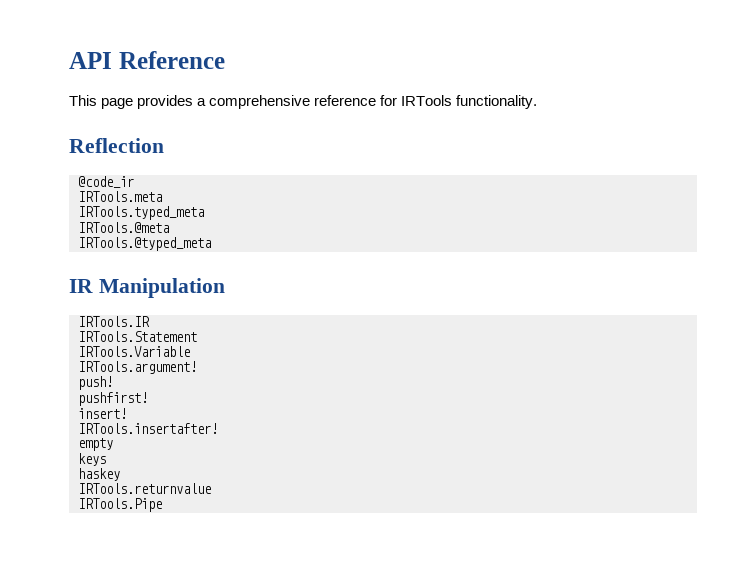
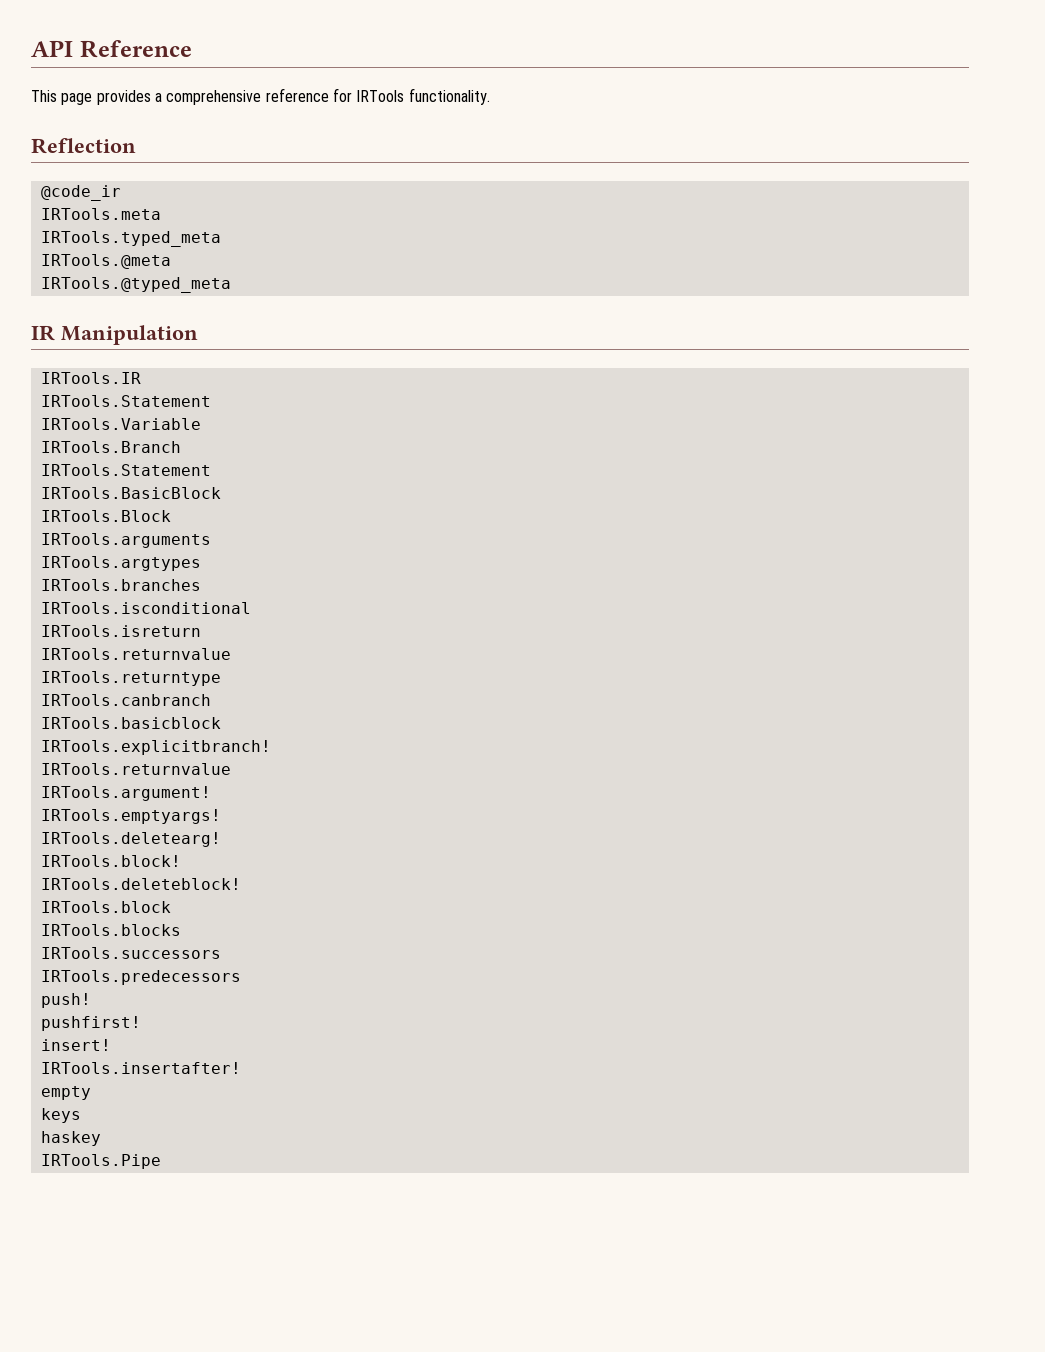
[78,361,197,374] IRTools.argument! -> [40,441,181,453] [40,464,211,476] [40,487,221,499] [40,510,171,522] [40,533,211,548] [40,556,201,571] [40,579,201,591] [40,602,251,614] [40,625,201,637] [40,648,231,660] [40,671,221,686] [40,694,211,706] [40,717,221,729] [40,740,271,755] [40,763,231,775] [40,786,211,801] [40,809,221,824] [40,832,221,847] [40,855,181,867] [40,878,241,890] [40,901,171,913] [40,924,181,936] [40,947,221,959] [40,970,241,985] IRTools.Branch // IRTools.Statement // IRTools.BasicBlock // IRTools.Block // IRTools.arguments // IRTools.argtypes // IRTools.branches // IRTools.isconditional // IRTools.isreturn // IRTools.returnvalue // IRTools.returntype // IRTools.canbranch // IRTools.basicblock // IRTools.explicitbranch! // IRTools.returnvalue // IRTools.argument! // IRTools.emptyargs! // IRTools.deletearg! // IRTools.block! // IRTools.deleteblock! // IRTools.block // IRTools.blocks // IRTools.successors // IRTools.predecessors
[78,483,211,494] // IRTools.returnvalue -> (101, 1138) none

